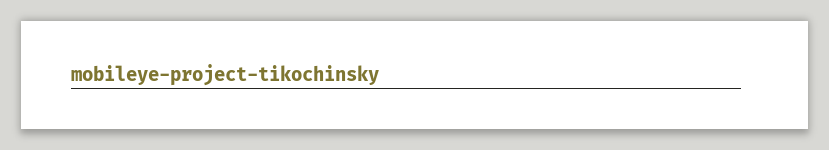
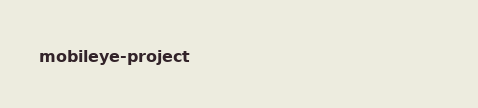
[71,64,379,86] mobileye-project-tikochinsky -> [39,50,190,65] mobileye-project

